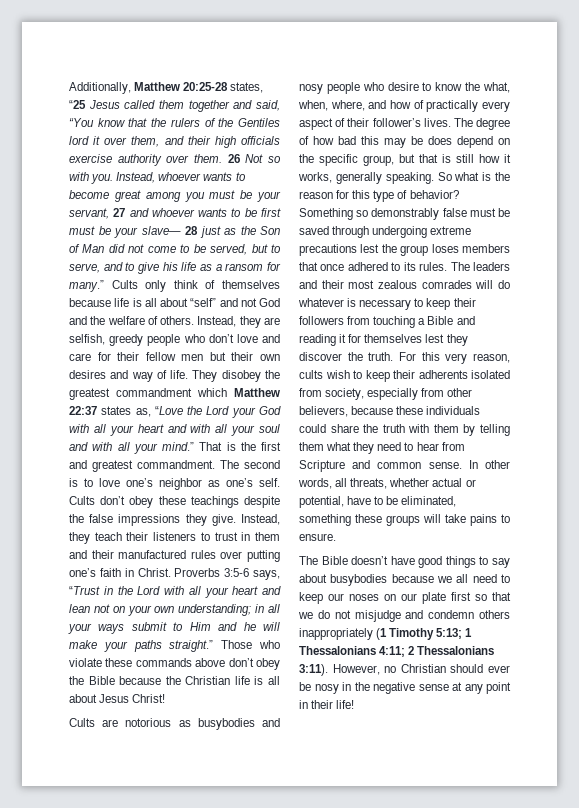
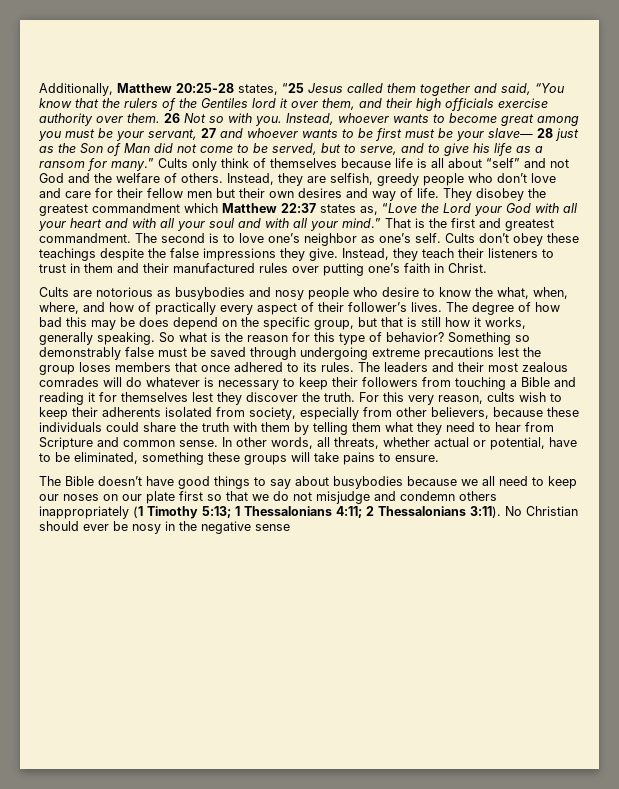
[174,568,280,580] [69,586,281,598] [69,604,280,616] [68,622,280,634] [69,640,280,652] [69,658,280,670] [69,676,280,685] [69,694,166,703] Proverbs 3:5-6 says, “Trust in the Lord with all your heart and lean not on your own understanding; in all your ways submit to Him and he will make your paths straight.” Those who violate these commands above don’t obey the Bible because the Christian life is all about Jesus Christ! -> (487, 268) none
[332,664,397,675] However, no -> [505,506,522,516] No
[452,682,511,694] [299,700,355,709] at any point in their life! -> (290, 527) none

